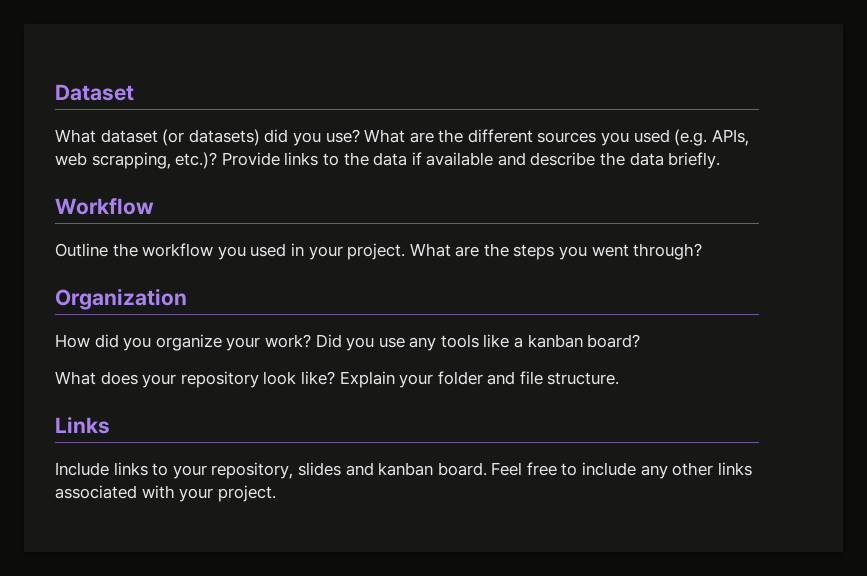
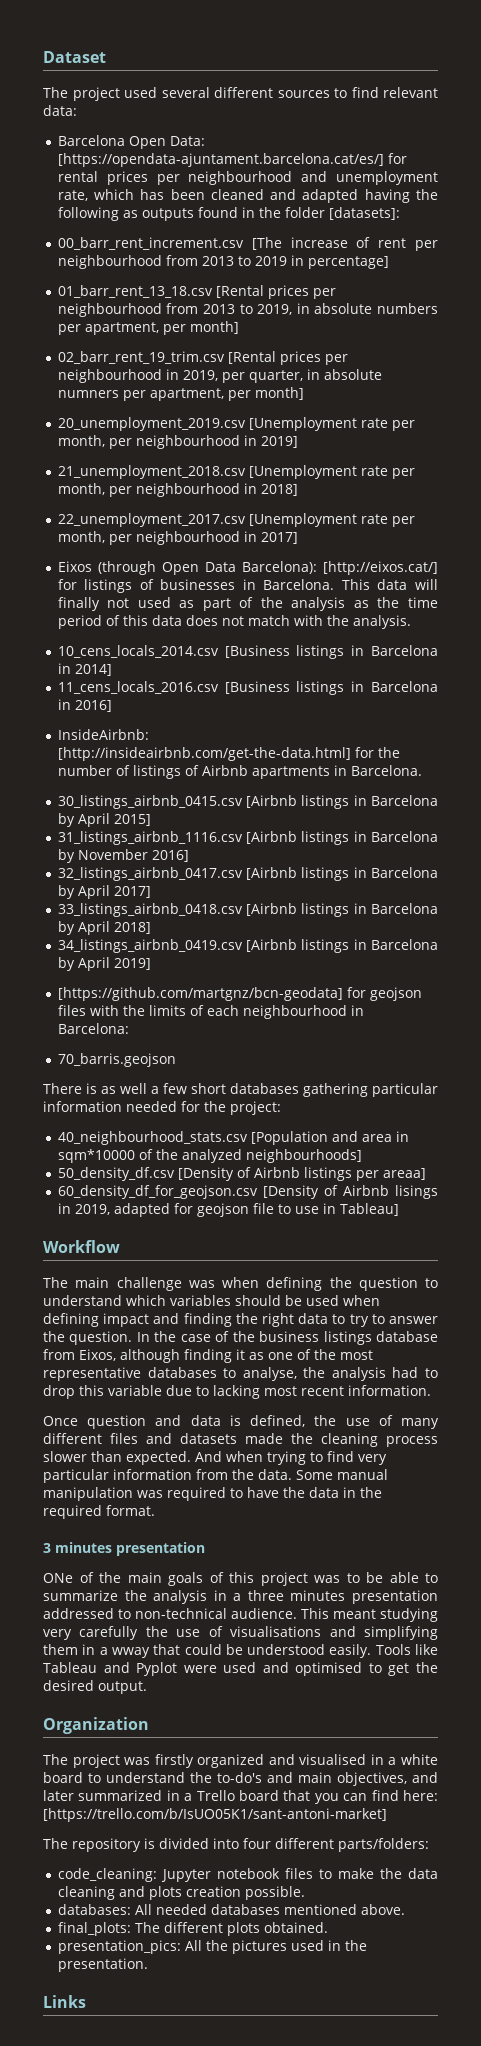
[55,129,749,146] [55,152,721,169] [55,198,154,215] [55,243,703,260] [55,288,187,310] [55,334,641,351] [55,371,620,388] [55,416,110,434] [55,462,752,479] [55,485,276,502] What dataset (or datasets) did you use? What are the different sources you used (e.g. APIs, web scrapping, etc.)? Provide links to the data if available and describe the data briefly. // Workflow // Outline the workflow you used in your project. What are the steps you went through? // Organization // How did you organize your work? Did you use any tools like a kanban board? // What does your repository look like? Explain your folder and file structure. // Links // Include links to your repository, slides and kanban board. Feel free to include any other links associated with your project. -> [43,87,438,101] [43,105,77,116] [57,135,205,149] [57,153,407,167] [57,171,438,185] [57,189,439,203] [57,207,400,221] [57,237,438,251] [57,255,389,269] [57,285,336,299] [57,303,438,317] [57,321,239,335] [57,351,348,365] [57,369,382,383] [57,387,304,401] [57,417,415,431] [57,435,298,449] [57,465,415,479] [57,483,298,497] [57,513,415,527] [57,531,298,545] [57,561,438,575] [57,579,439,593] [57,597,438,611] [57,615,411,629] [57,645,438,659] [57,663,112,676] [57,681,438,695] [57,699,112,712] [57,729,149,740] [57,747,400,761] [57,765,422,779] [57,795,438,809] [57,813,151,827] [57,831,438,845] [57,849,189,863] [57,867,438,881] [57,885,151,899] [57,903,438,917] [57,921,151,935] [57,939,438,953] [57,957,151,971] [57,987,422,1001] [57,1005,364,1019] [57,1023,129,1034] [57,1053,176,1067] [43,1083,438,1097] [43,1101,281,1115] [57,1131,409,1145] [57,1149,362,1163] [57,1167,426,1181] [57,1185,438,1199] [57,1203,399,1217] [43,1240,120,1253] [43,1277,438,1291] [43,1295,380,1306] [43,1313,438,1327] [43,1331,439,1345] [43,1349,373,1363] [43,1367,438,1381] [43,1385,431,1399] [43,1415,440,1429] [43,1433,438,1447] [43,1451,387,1465] [43,1469,388,1483] [43,1487,382,1501] [43,1505,155,1519] [43,1542,205,1556] [43,1572,438,1586] [43,1590,438,1604] [43,1608,438,1622] [43,1626,438,1640] [43,1644,438,1658] [43,1662,438,1676] [43,1680,147,1694] [43,1717,149,1734] [43,1754,438,1768] [43,1772,438,1786] [43,1790,438,1804] [43,1808,387,1822] [43,1838,429,1852] [57,1868,438,1882] [57,1886,305,1900] [57,1904,405,1915] [57,1922,328,1936] [57,1940,367,1954] [57,1958,148,1972] [43,1995,86,2008] The project used several different sources to find relevant data: // Barcelona Open Data: [https://opendata-ajuntament.barcelona.cat/es/] for rental prices per neighbourhood and unemployment rate, which has been cleaned and adapted having the following as outputs found in the folder [datasets]: // 00_barr_rent_increment.csv [The increase of rent per neighbourhood from 2013 to 2019 in percentage] // 01_barr_rent_13_18.csv [Rental prices per neighbourhood from 2013 to 2019, in absolute numbers per apartment, per month] // 02_barr_rent_19_trim.csv [Rental prices per neighbourhood in 2019, per quarter, in absolute numners per apartment, per month] // 20_unemployment_2019.csv [Unemployment rate per month, per neighbourhood in 2019] // 21_unemployment_2018.csv [Unemployment rate per month, per neighbourhood in 2018] // 22_unemployment_2017.csv [Unemployment rate per month, per neighbourhood in 2017] // Eixos (through Open Data Barcelona): [http://eixos.cat/] for listings of businesses in Barcelona. This data will finally not used as part of the analysis as the time period of this data does not match with the analysis. // 10_cens_locals_2014.csv [Business listings in Barcelona in 2014] // 11_cens_locals_2016.csv [Business listings in Barcelona in 2016] // InsideAirbnb: [http://insideairbnb.com/get-the-data.html] for the number of listings of Airbnb apartments in Barcelona. // 30_listings_airbnb_0415.csv [Airbnb listings in Barcelona by April 2015] // 31_listings_airbnb_1116.csv [Airbnb listings in Barcelona by November 2016] // 32_listings_airbnb_0417.csv [Airbnb listings in Barcelona by April 2017] // 33_listings_airbnb_0418.csv [Airbnb listings in Barcelona by April 2018] // 34_listings_airbnb_0419.csv [Airbnb listings in Barcelona by April 2019] // [https://github.com/martgnz/bcn-geodata] for geojson files with the limits of each neighbourhood in Barcelona: // 70_barris.geojson // There is as well a few short databases gathering particular information needed for the project: // 40_neighbourhood_stats.csv [Population and area in sqm*10000 of the analyzed neighbourhoods] // 50_density_df.csv [Density of Airbnb listings per areaa] // 60_density_df_for_geojson.csv [Density of Airbnb lisings in 2019, adapted for geojson file to use in Tableau] // Workflow // The main challenge was when defining the question to understand which variables should be used when defining impact and finding the right data to try to answer the question. In the case of the business listings database from Eixos, although finding it as one of the most representative databases to analyse, the analysis had to drop this variable due to lacking most recent information. // Once question and data is defined, the use of many different files and datasets made the cleaning process slower than expected. And when trying to find very particular information from the data. Some manual manipulation was required to have the data in the required format. // 3 minutes presentation // ONe of the main goals of this project was to be able to summarize the analysis in a three minutes presentation addressed to non-technical audience. This meant studying very carefully the use of visualisations and simplifying them in a wway that could be understood easily. Tools like Tableau and Pyplot were used and optimised to get the desired output. // Organization // The project was firstly organized and visualised in a white board to understand the to-do's and main objectives, and later summarized in a Trello board that you can find here: [https://trello.com/b/IsUO05K1/sant-antoni-market] // The repository is divided into four different parts/folders: // code_cleaning: Jupyter notebook files to make the data cleaning and plots creation possible. // databases: All needed databases mentioned above. // final_plots: The different plots obtained. // presentation_pics: All the pictures used in the presentation. // Links

